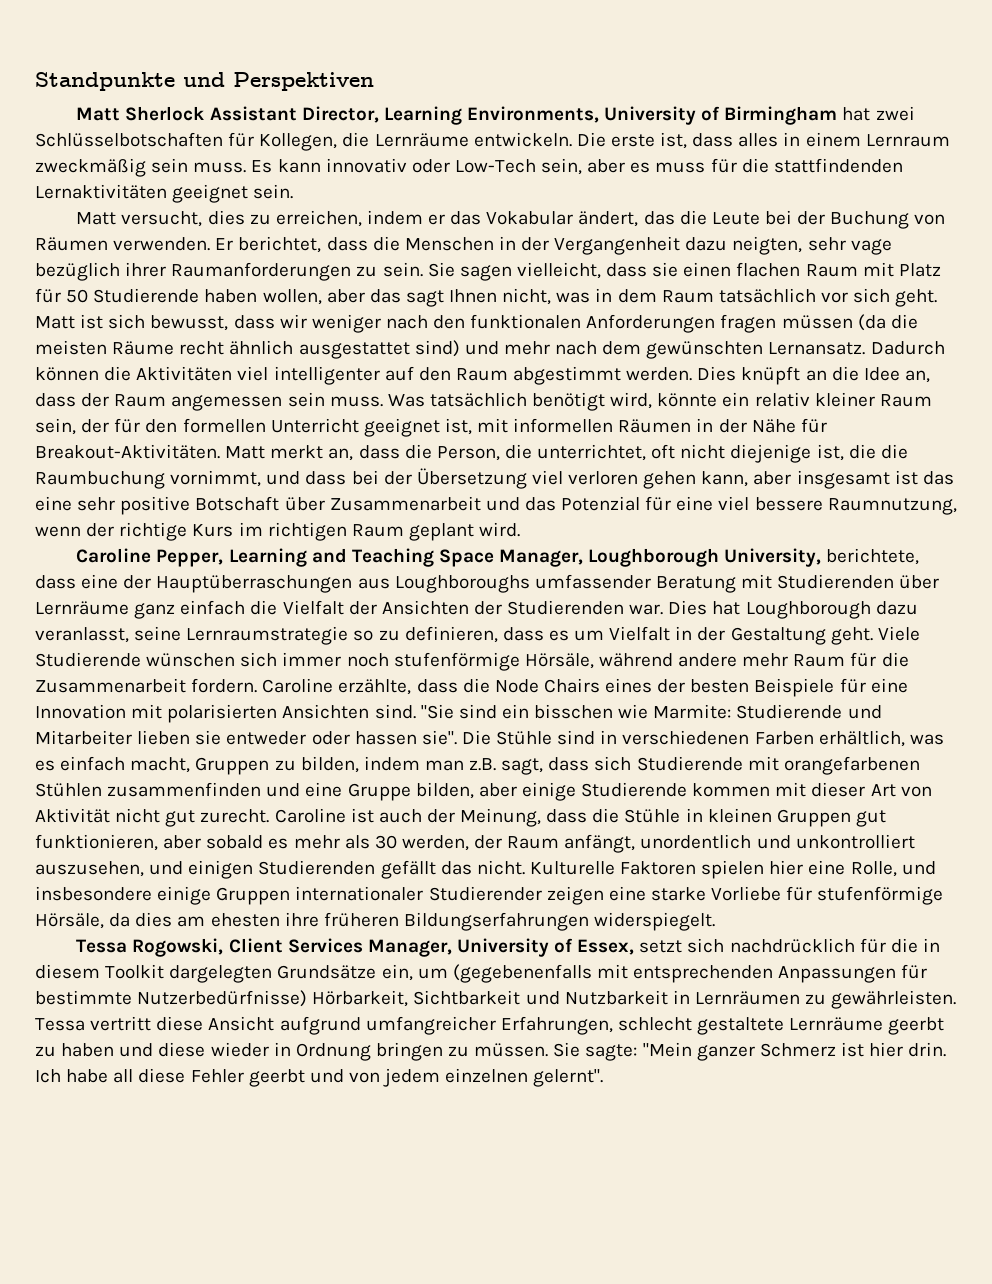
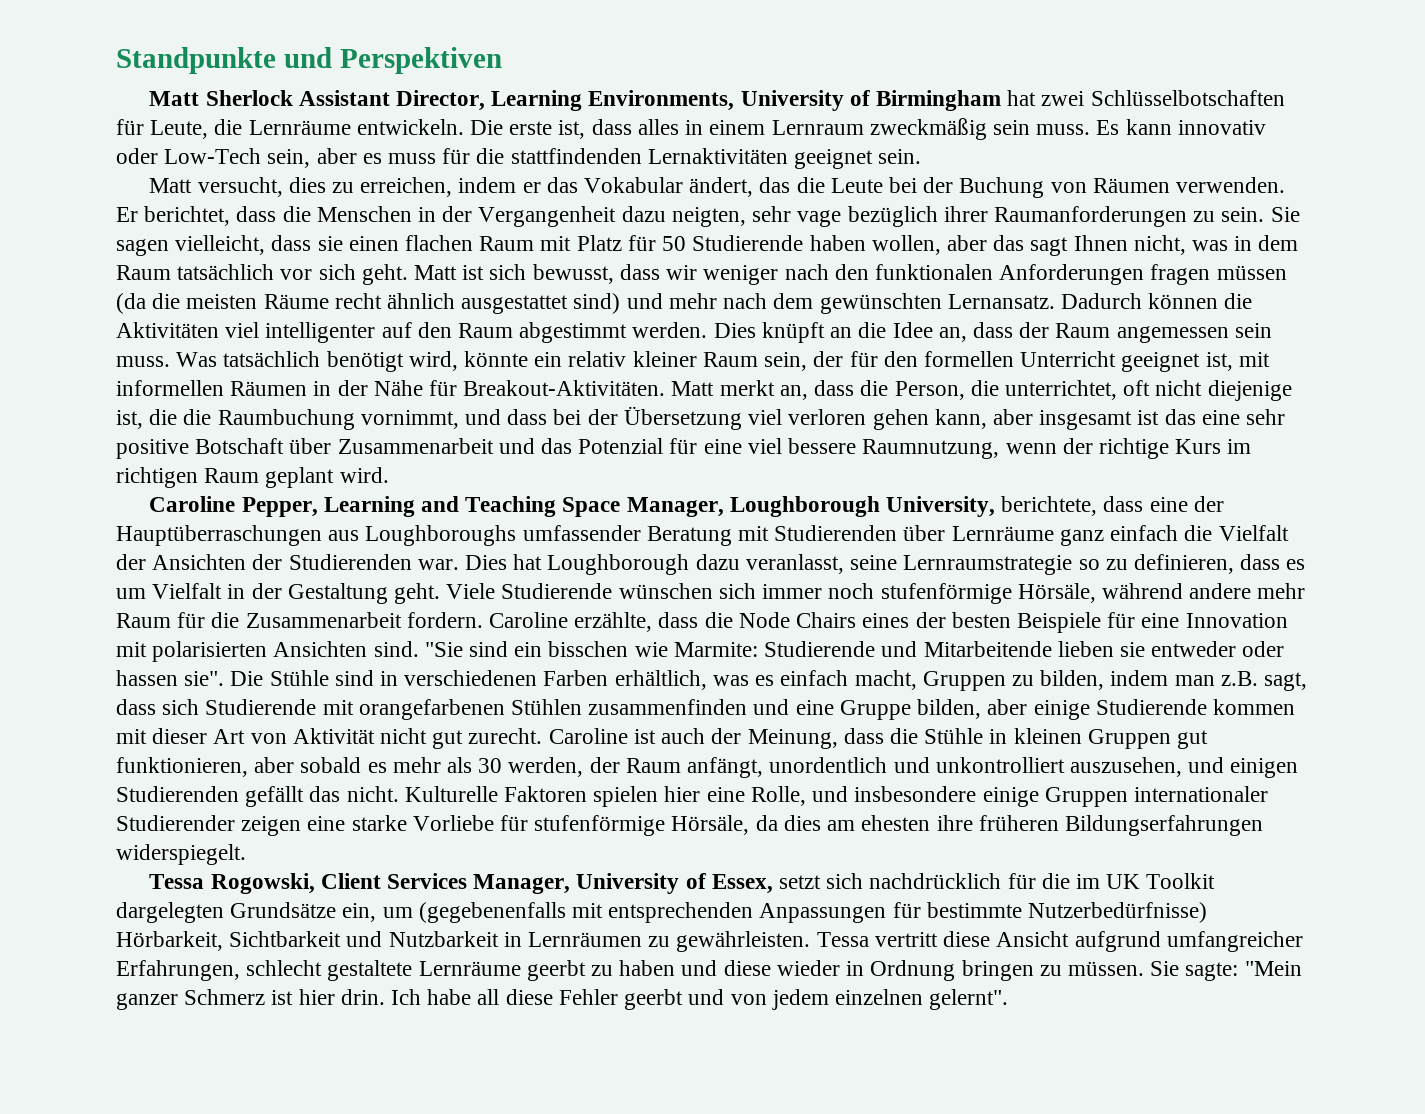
[259,133,338,151] Kollegen, -> [150,120,209,139] Leute,
[35,730,132,745] Mitarbeiter -> [923,641,1052,657] Mitarbeitende
[922,938,940,952] [35,964,100,979] in diesem -> [1076,874,1141,889] im UK

